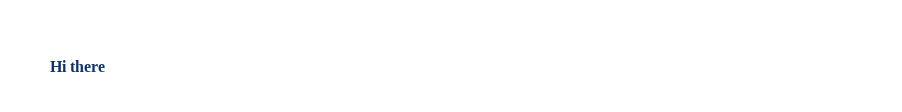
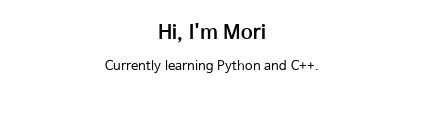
[50,60,106,72] Hi there -> [158,23,266,43] [105,59,319,74] Hi, I'm Mori // Currently learning Python and C++.

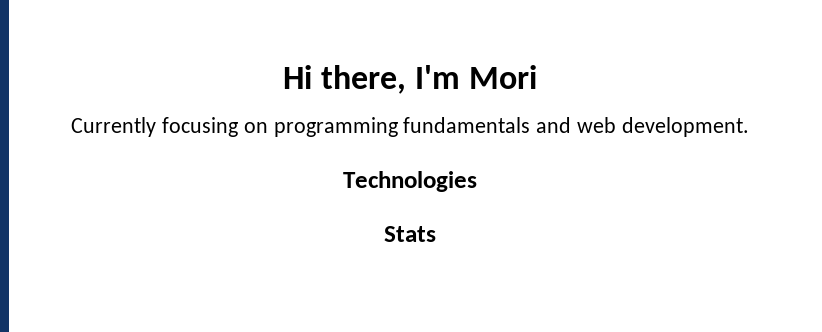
[158,24,184,43] Hi, -> [282,65,406,94] Hi there,
[164,59,319,74] learning Python and C++. -> [161,117,749,137] [343,171,477,192] [384,226,436,242] focusing on programming fundamentals and web development. // Technologies // Stats

